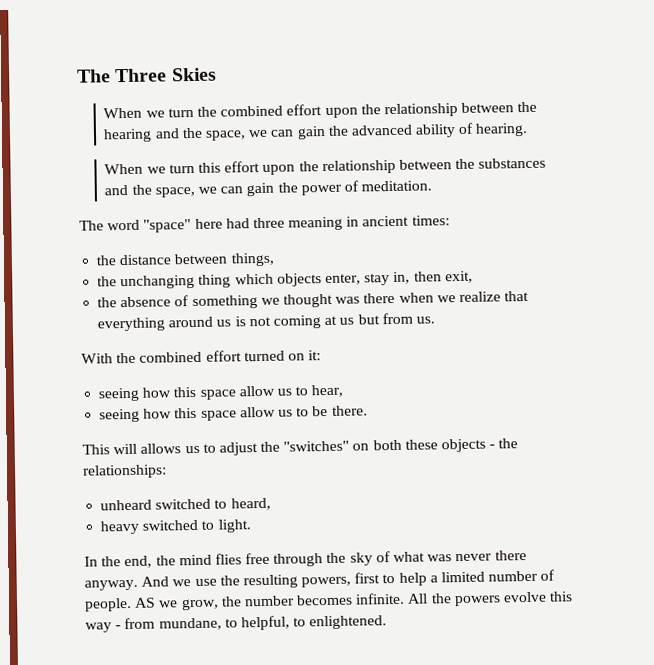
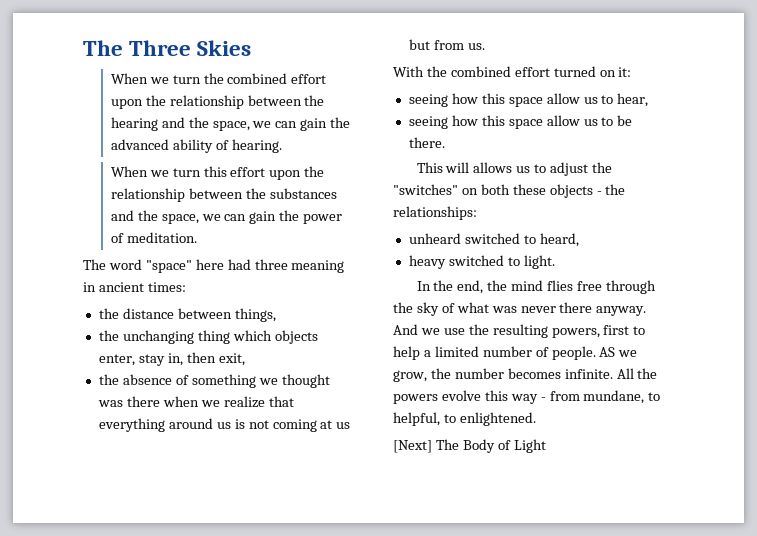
(388, 622) none -> [393,439,546,453] // [Next] The Body of Light

